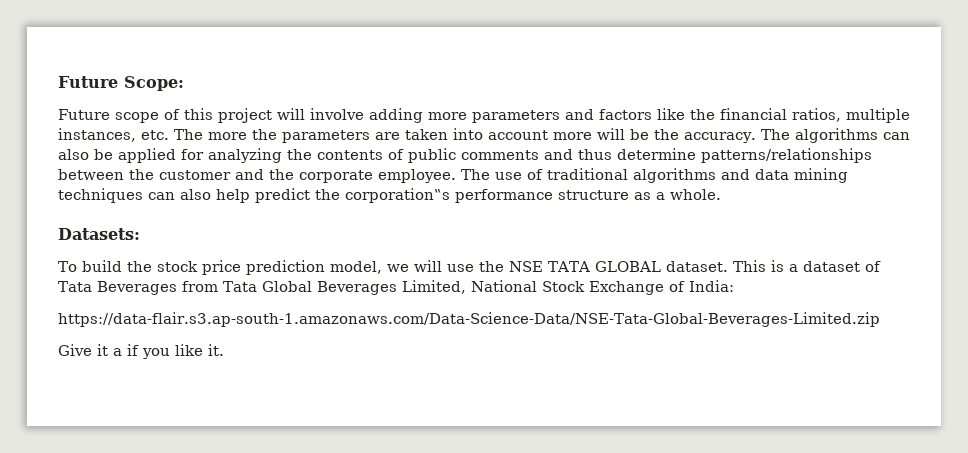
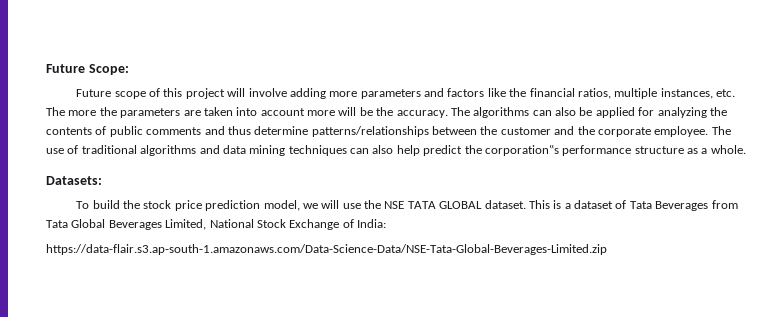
[58,344,224,359] // Give it a if you like it. -> (607, 249) none

